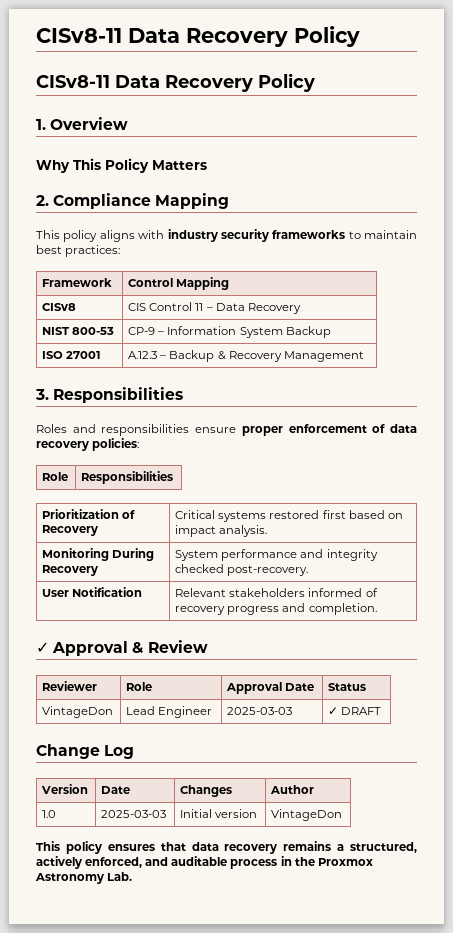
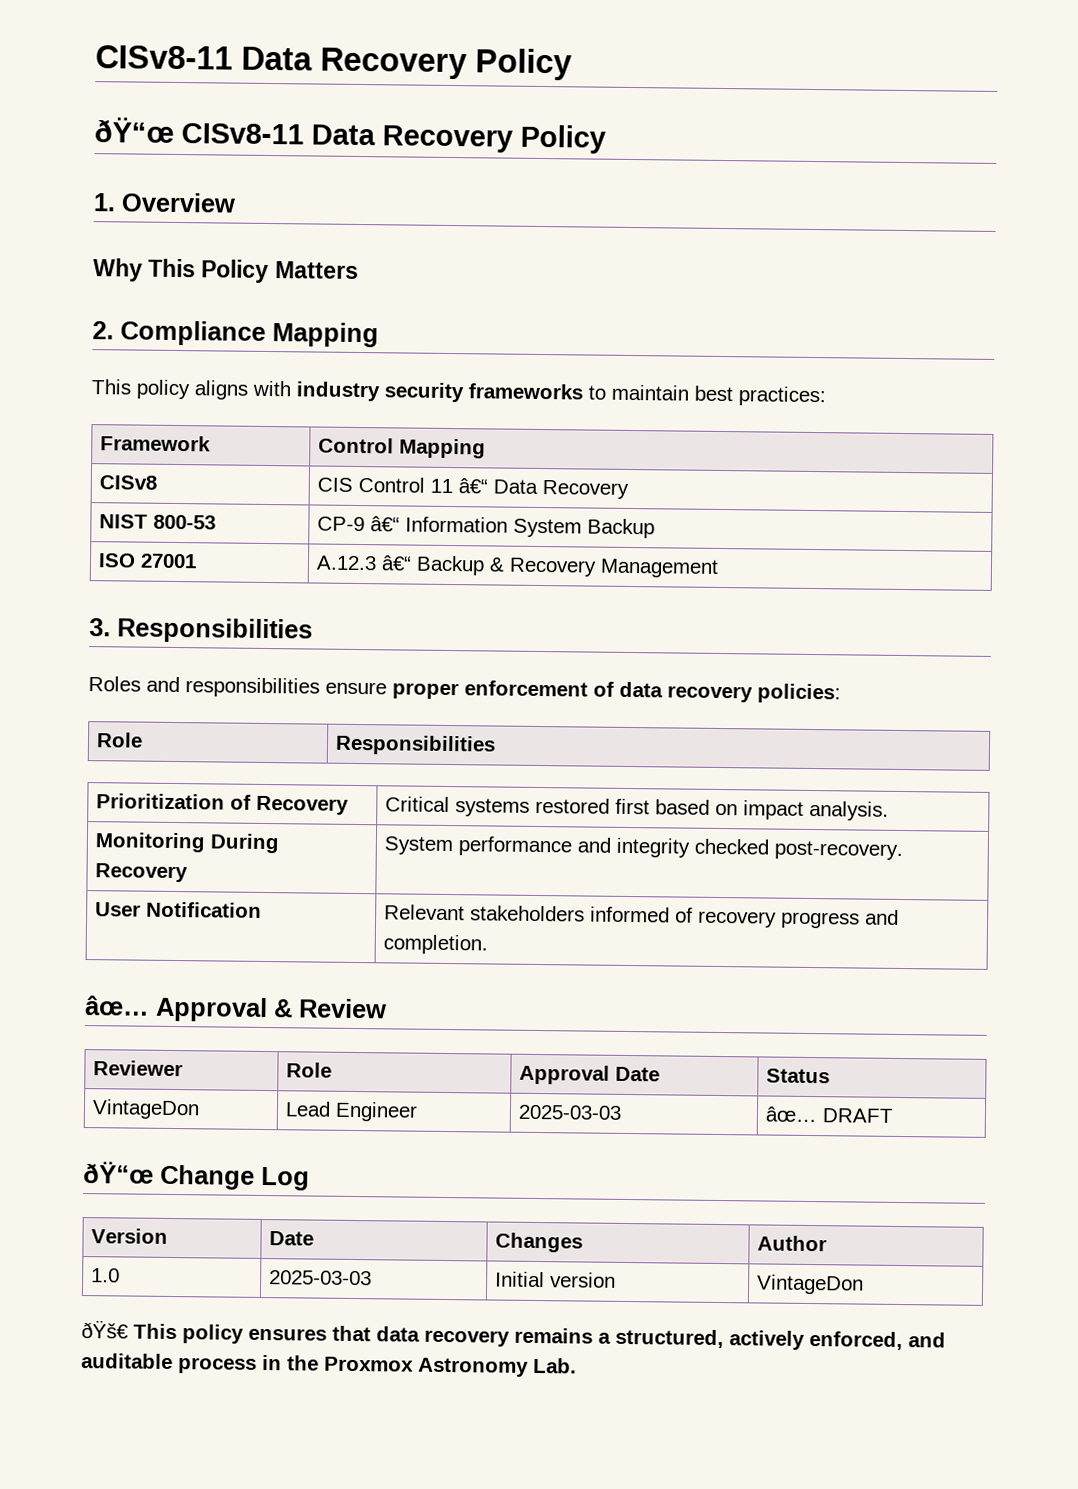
[36,26,360,47] CISv8-11 Data Recovery Policy // -> [95,45,572,81] [94,117,174,143] CISv8-11 Data Recovery Policy // ðŸ“œ
[206,307,213,311] – -> [458,478,489,494] â€“
[158,331,165,335] – -> [370,516,401,532] â€“
[160,355,167,359] – -> [381,555,413,571] â€“
[36,642,49,653] ✓ -> [84,995,150,1016] âœ…
[328,707,339,715] ✓ -> [765,1106,819,1123] âœ…
(382, 711) none -> [83,1161,154,1184] ðŸ“œ
(343, 815) none -> [81,1320,129,1339] ðŸš€

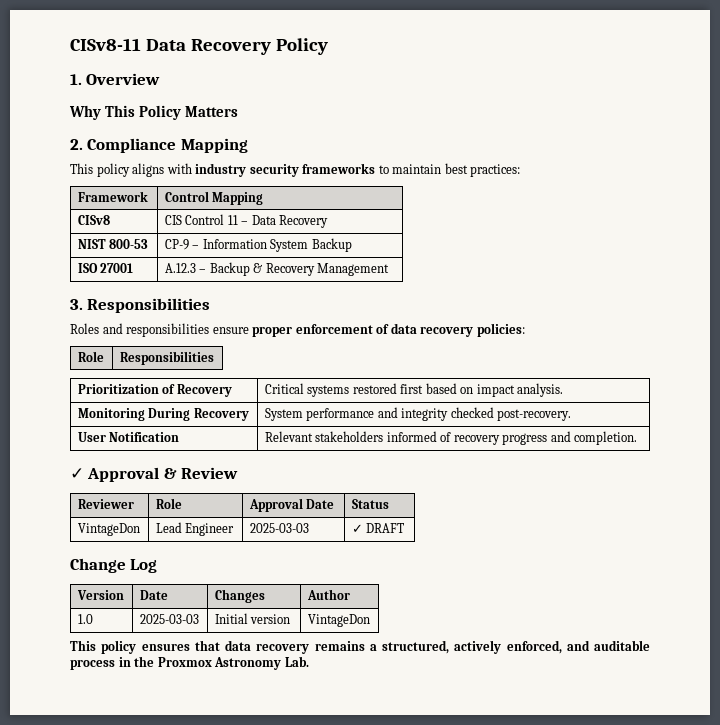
[95,45,572,81] [94,117,606,154] CISv8-11 Data Recovery Policy // ðŸ“œ CISv8-11 Data Recovery Policy -> [70,38,328,55] CISv8-11 Data Recovery Policy
[458,478,489,494] â€“ -> [241,221,249,225] –
[370,516,401,532] â€“ -> [192,245,200,249] –
[381,555,413,571] â€“ -> [199,269,207,273] –
[84,995,150,1016] âœ… -> [70,468,84,479] ✓
[765,1106,819,1123] âœ… -> [351,524,363,533] ✓
[83,1161,154,1184] ðŸ“œ -> (405, 528) none
[81,1320,129,1339] ðŸš€ -> (370, 620) none

